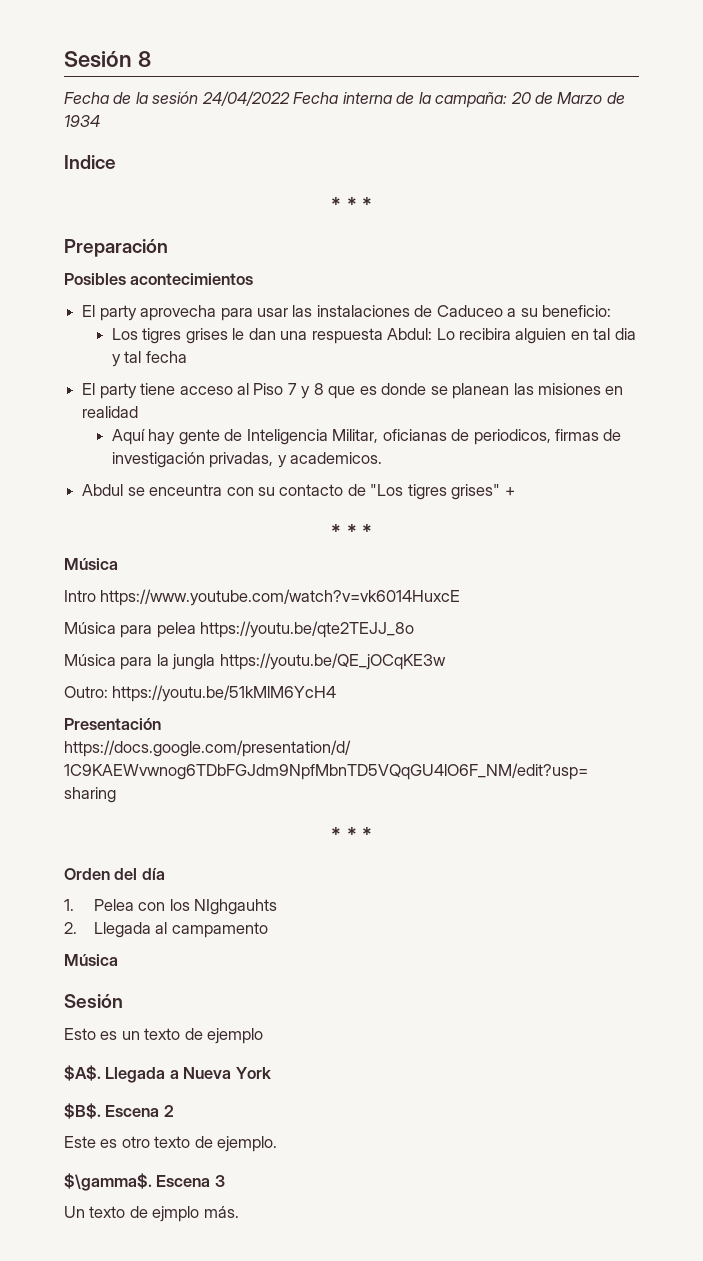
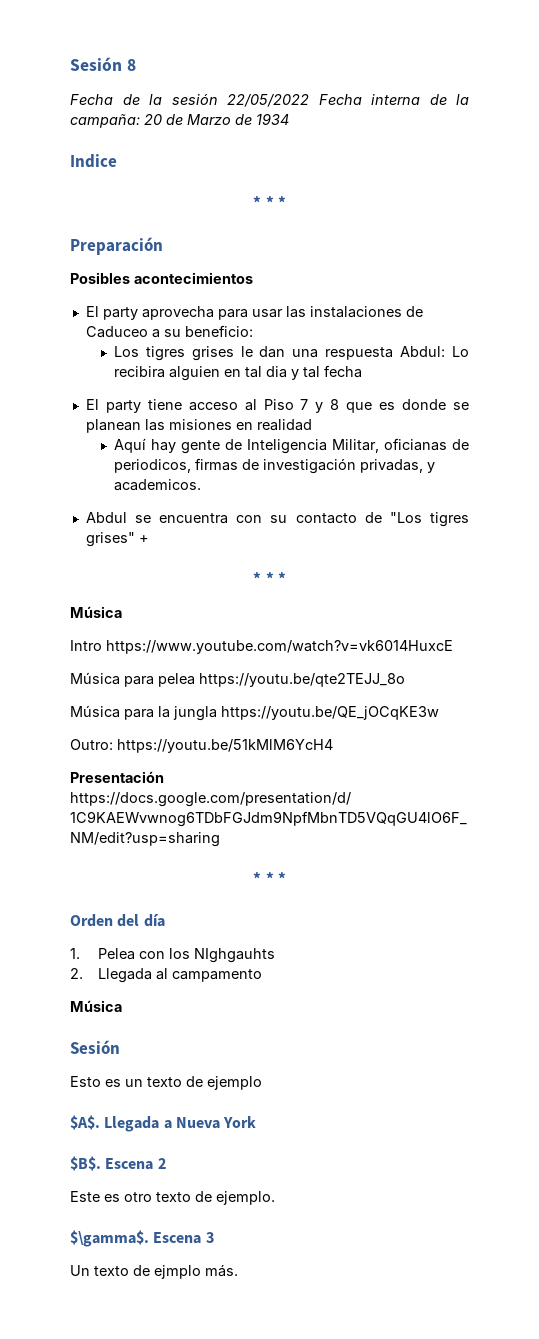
[201,91,290,106] 24/04/2022 -> [227,94,309,107] 22/05/2022
[149,484,223,496] enceuntra -> [159,513,229,524] encuentra

